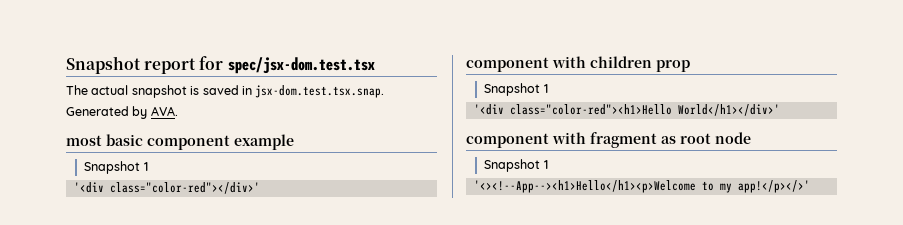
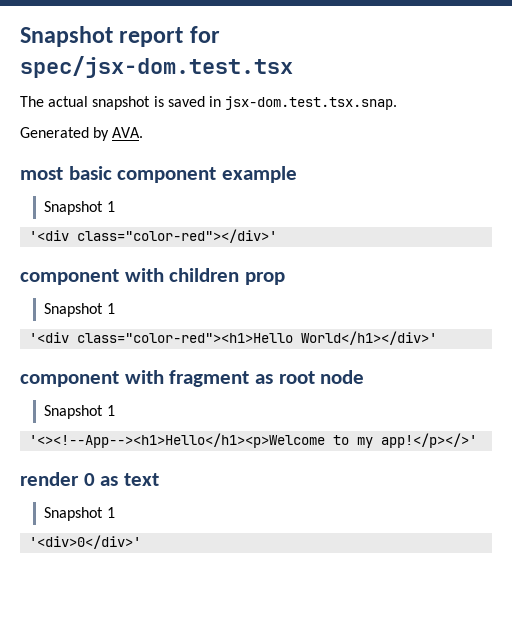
(810, 186) none -> [20,472,160,486] [44,507,115,521] [29,535,142,549] // render 0 as text // Snapshot 1 // '<div>0</div>'

